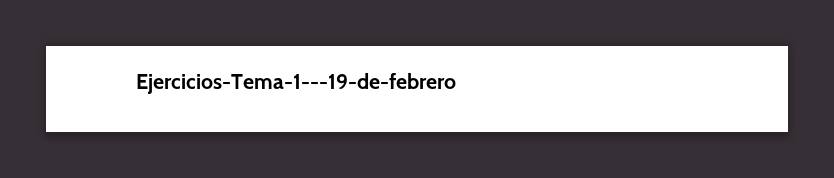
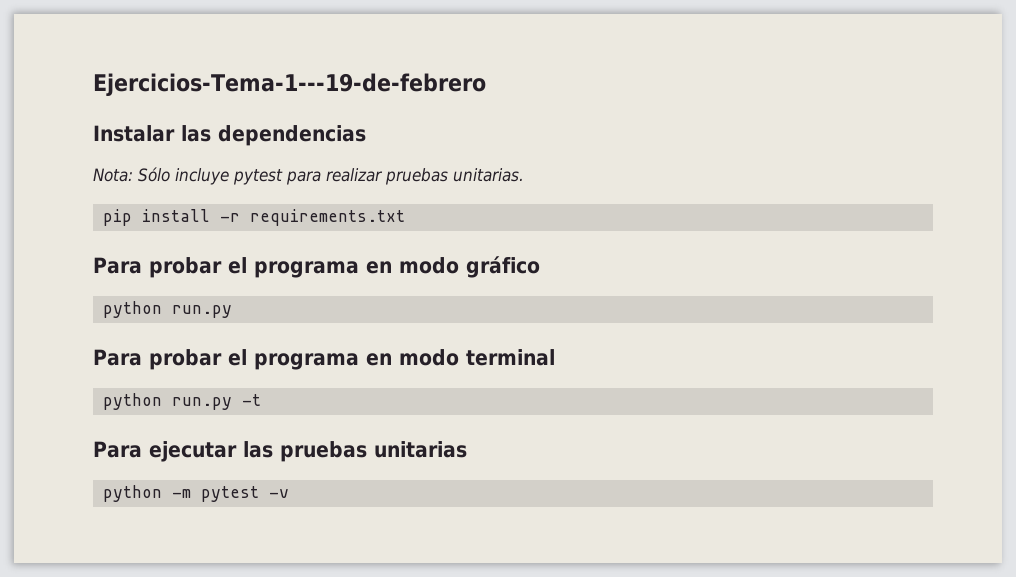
(456, 83) none -> [93,125,366,146] [93,167,524,185] [102,209,405,226] [93,256,540,278] [102,301,232,318] [93,349,555,370] [102,393,261,410] [93,441,467,462] [102,485,289,502] // Instalar las dependencias // Nota: Sólo incluye pytest para realizar pruebas unitarias. // pip install -r requirements.txt // Para probar el programa en modo gráfico // python run.py // Para probar el programa en modo terminal // python run.py -t // Para ejecutar las pruebas unitarias // python -m pytest -v

